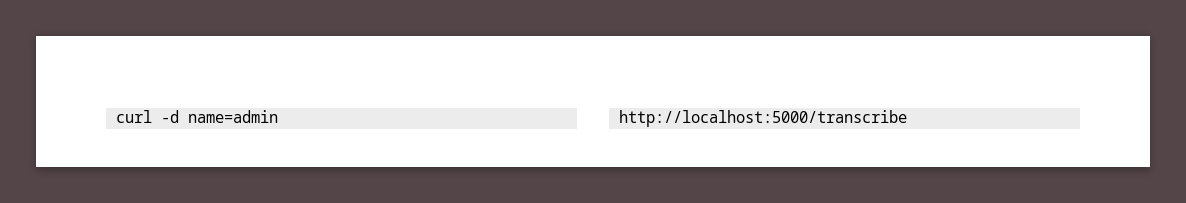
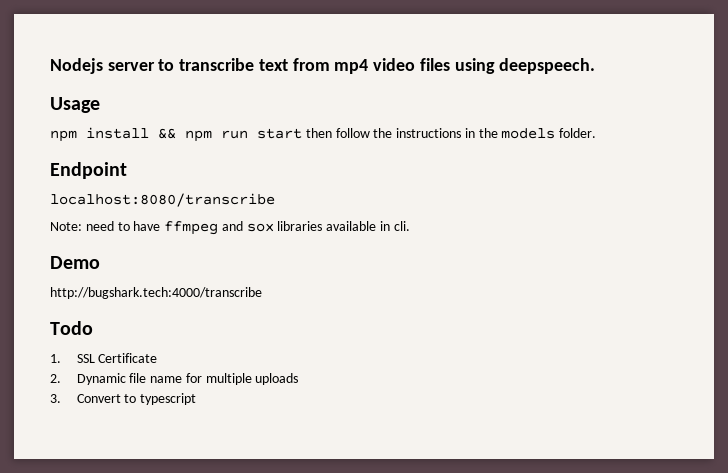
[116,110,908,127] curl -d name=admin http://localhost:5000/transcribe -> [50,58,596,74] [50,97,100,113] [50,127,597,142] [50,162,127,179] [50,193,275,207] [50,221,410,235] [50,256,100,269] [50,287,262,299] [50,321,93,335] [50,353,158,363] [50,373,299,385] [50,393,197,405] Nodejs server to transcribe text from mp4 video files using deepspeech. // Usage // npm install && npm run start then follow the instructions in the models folder. // Endpoint // localhost:8080/transcribe // Note: need to have ffmpeg and sox libraries available in cli. // Demo // http://bugshark.tech:4000/transcribe // Todo // 1. SSL Certificate // 2. Dynamic file name for multiple uploads // 3. Convert to typescript

